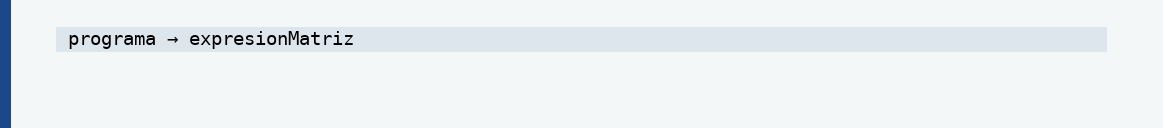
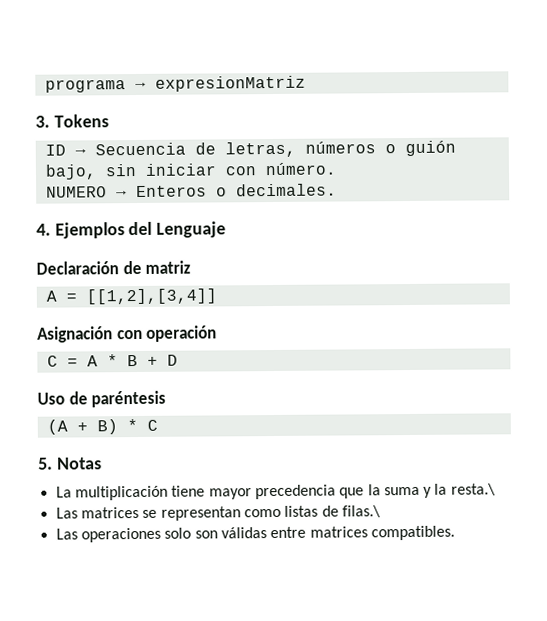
(354, 40) none -> [35,114,109,128] [44,140,456,158] [44,162,337,180] [45,183,337,198] [36,221,227,239] [36,260,192,275] [45,288,217,305] [37,325,218,343] [46,354,178,367] [37,390,167,408] [46,418,158,435] [38,457,102,470] [55,483,496,501] [55,505,381,521] [55,525,455,543] // 3. Tokens // ID → Secuencia de letras, números o guión bajo, sin iniciar con número. // NUMERO → Enteros o decimales. // 4. Ejemplos del Lenguaje // Declaración de matriz // A = [[1,2],[3,4]] // Asignación con operación // C = A * B + D // Uso de paréntesis // (A + B) * C // 5. Notas // La multiplicación tiene mayor precedencia que la suma y la resta.\ // Las matrices se representan como listas de filas.\ // Las operaciones solo son válidas entre matrices compatibles.

